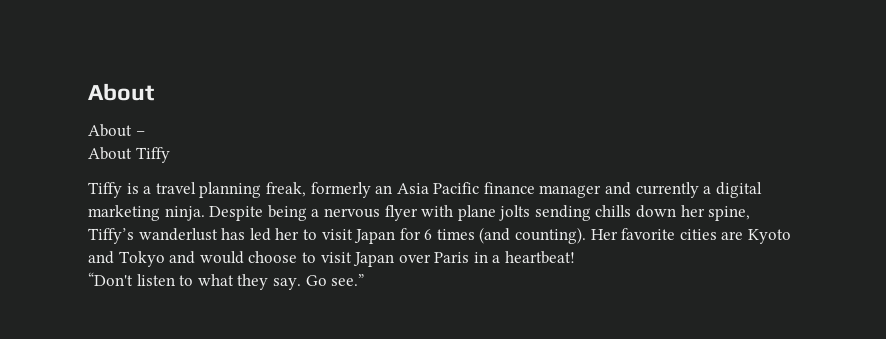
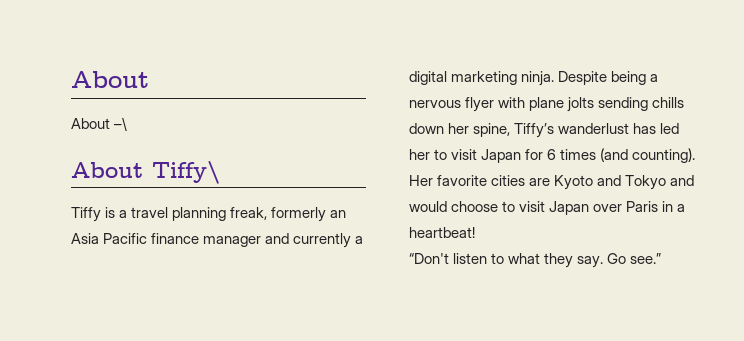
[135,131,145,136] [88,147,170,163] – // About Tiffy -> [114,117,128,131] [71,161,220,184] –\ // About Tiffy\

